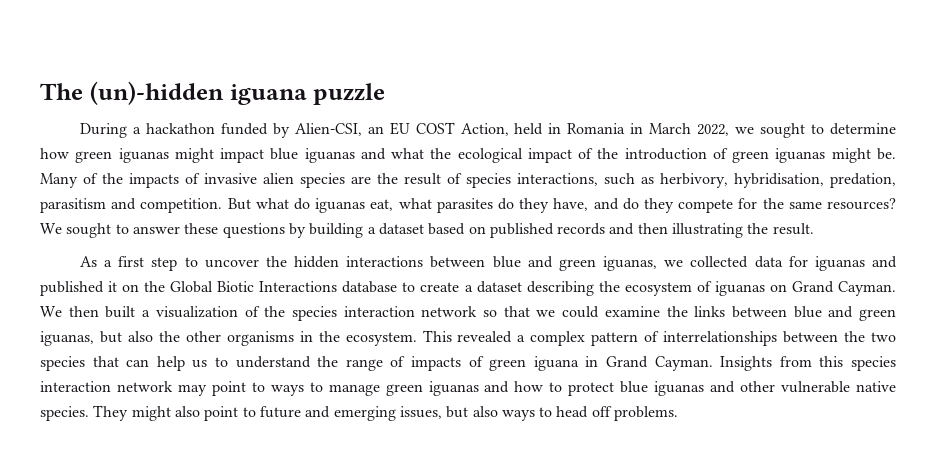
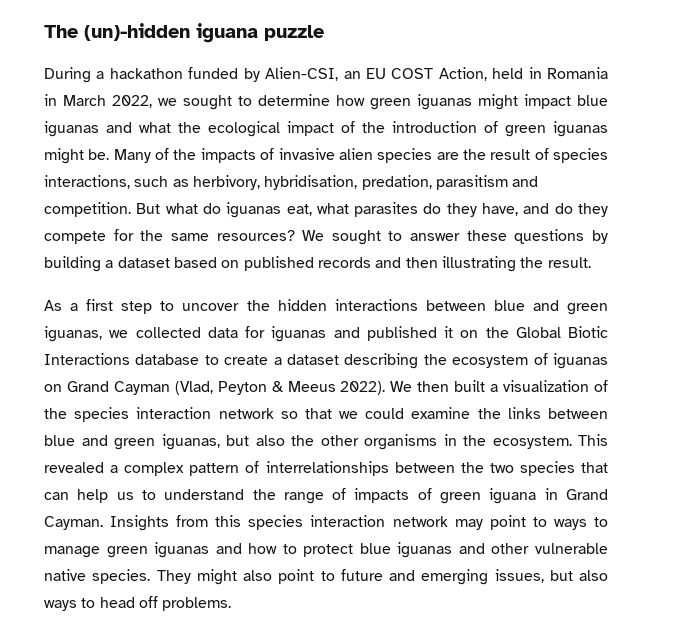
[838,281,897,296] Cayman. -> [113,381,386,395] Cayman (Vlad, Peyton & Meeus 2022).

